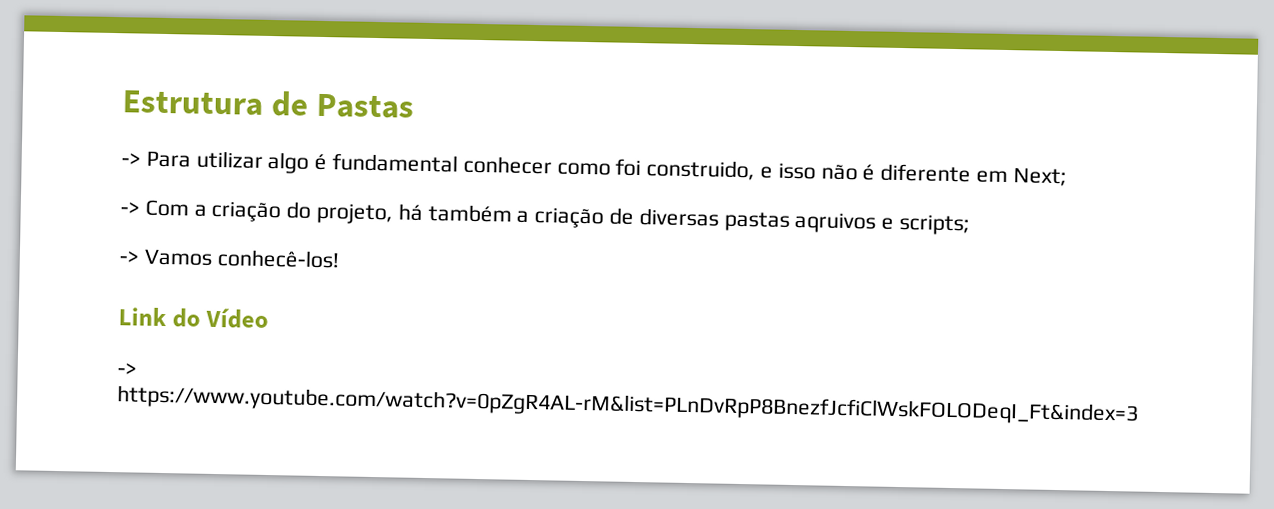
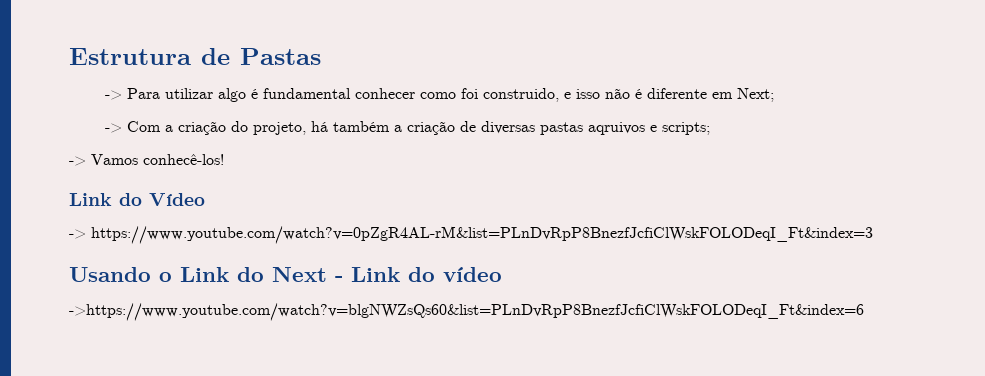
(1139, 405) none -> [69,267,502,282] [69,303,864,321] // Usando o Link do Next - Link do vídeo // ->https://www.youtube.com/watch?v=blgNWZsQs60&list=PLnDvRpP8BnezfJcfiClWskFOLODeqI_Ft&index=6

